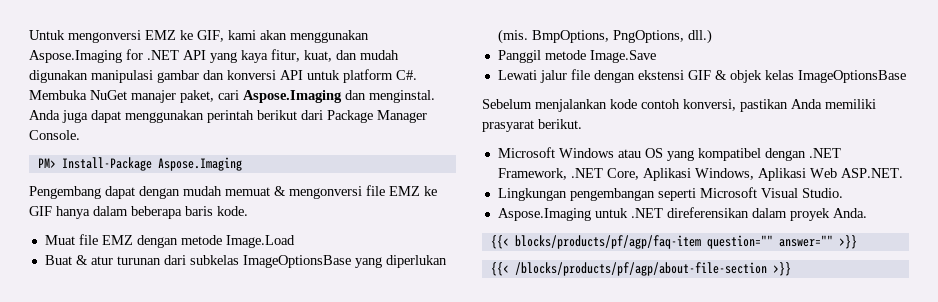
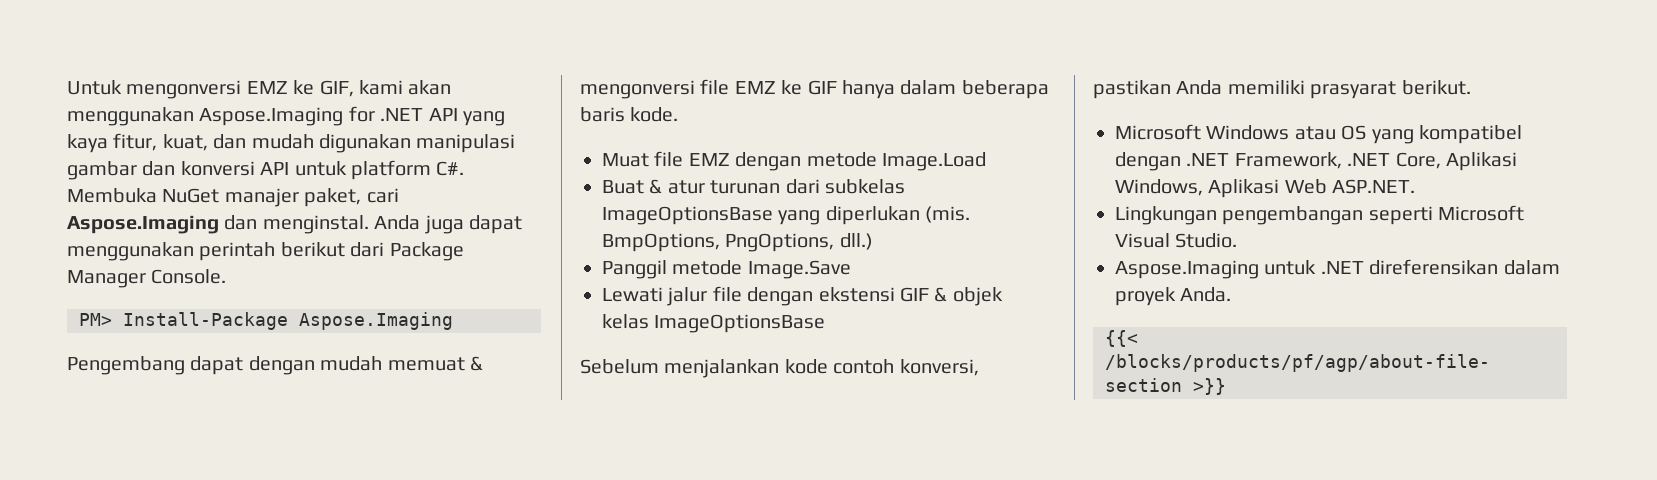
[490,235,857,249] // {{< blocks/products/pf/agp/faq-item question="" answer="" >}} -> (1232, 294) none

